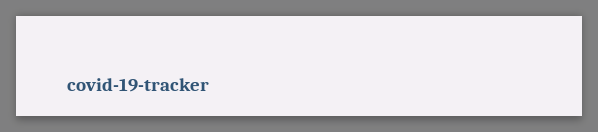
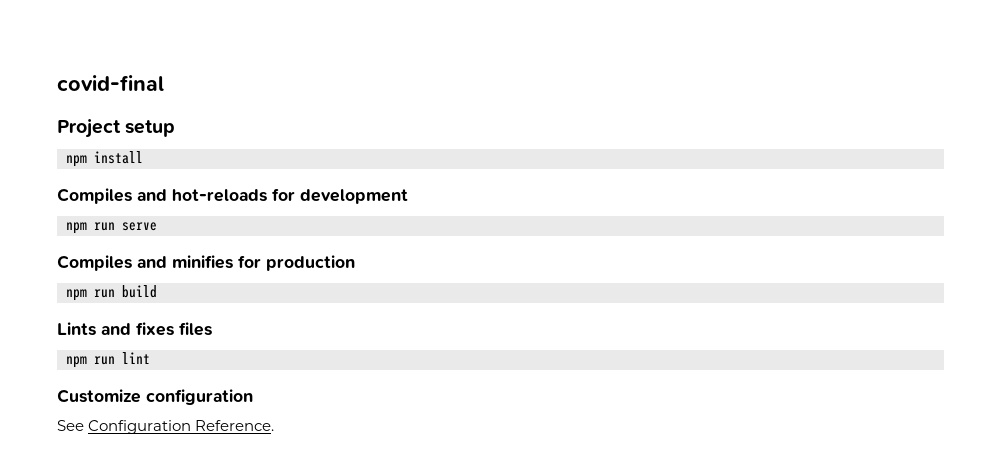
[67,78,209,92] covid-19-tracker -> [57,75,164,91] [57,119,176,138] [66,151,143,167] [57,188,408,204] [66,222,157,234] [57,255,355,271] [66,285,157,301] [57,322,212,336] [66,352,150,368] [57,389,253,405] [57,420,275,434] covid-final // Project setup // npm install // Compiles and hot-reloads for development // npm run serve // Compiles and minifies for production // npm run build // Lints and fixes files // npm run lint // Customize configuration // See Configuration Reference.

